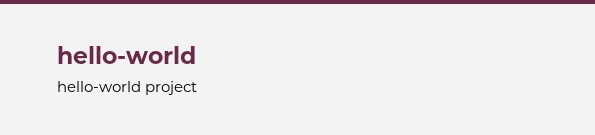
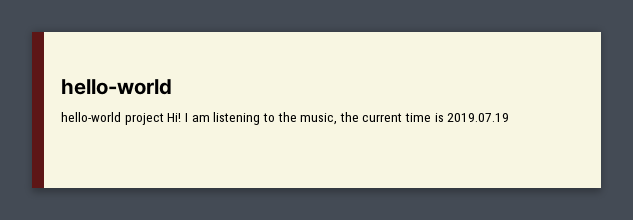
(198, 88) none -> [167,112,510,125] Hi! I am listening to the music, the current time is 2019.07.19

